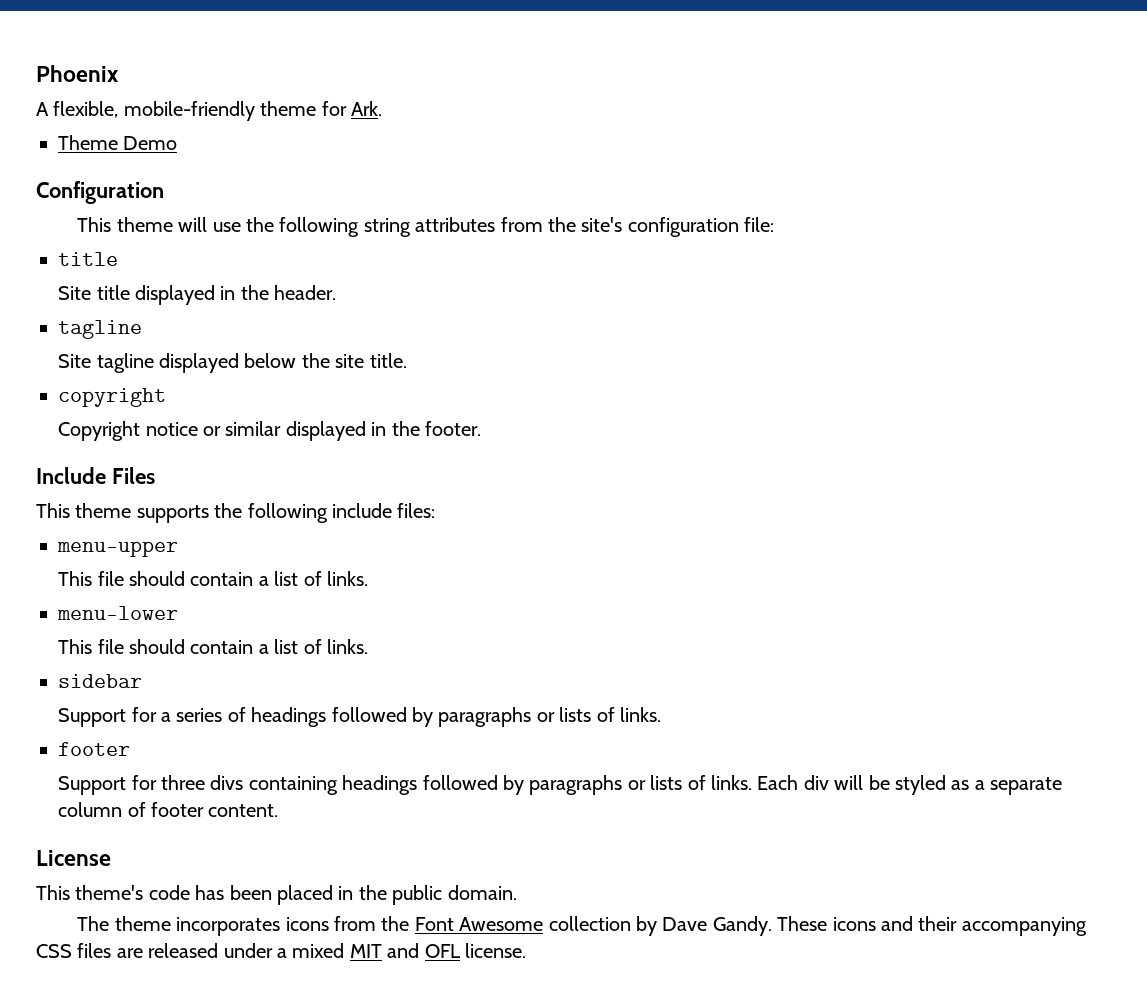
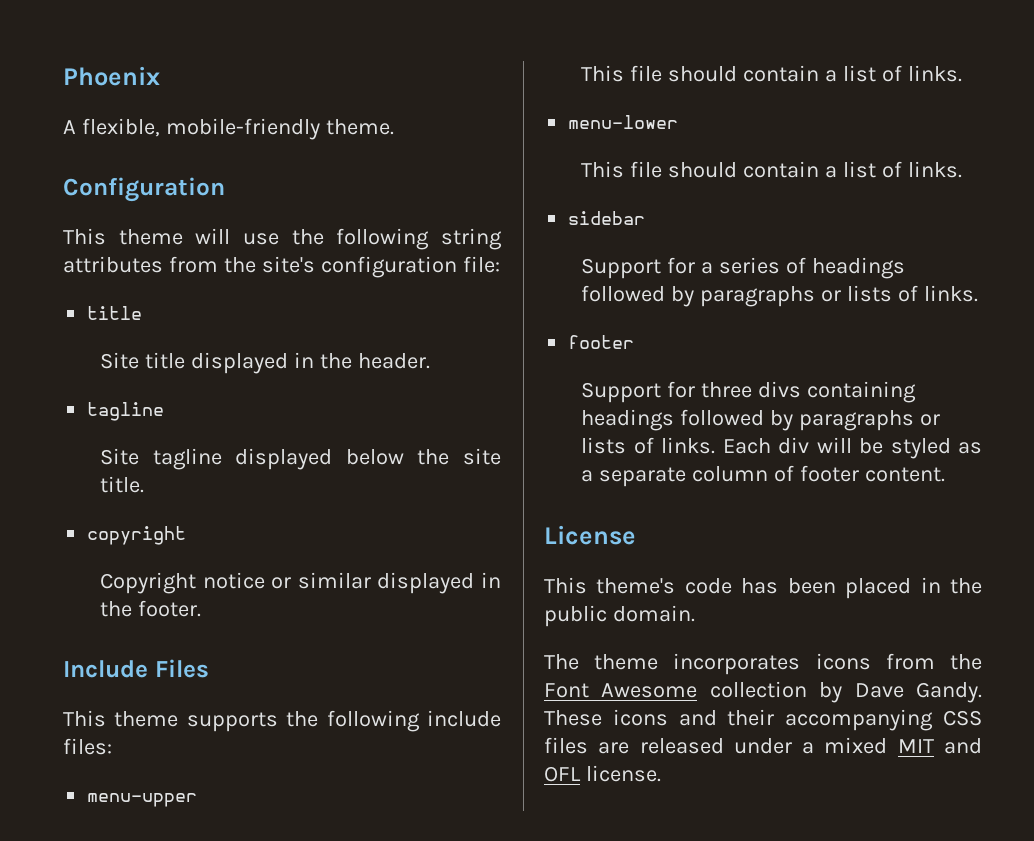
[260,101,382,116] [58,135,178,150] theme for Ark. // Theme Demo -> [325,119,394,135] theme.

